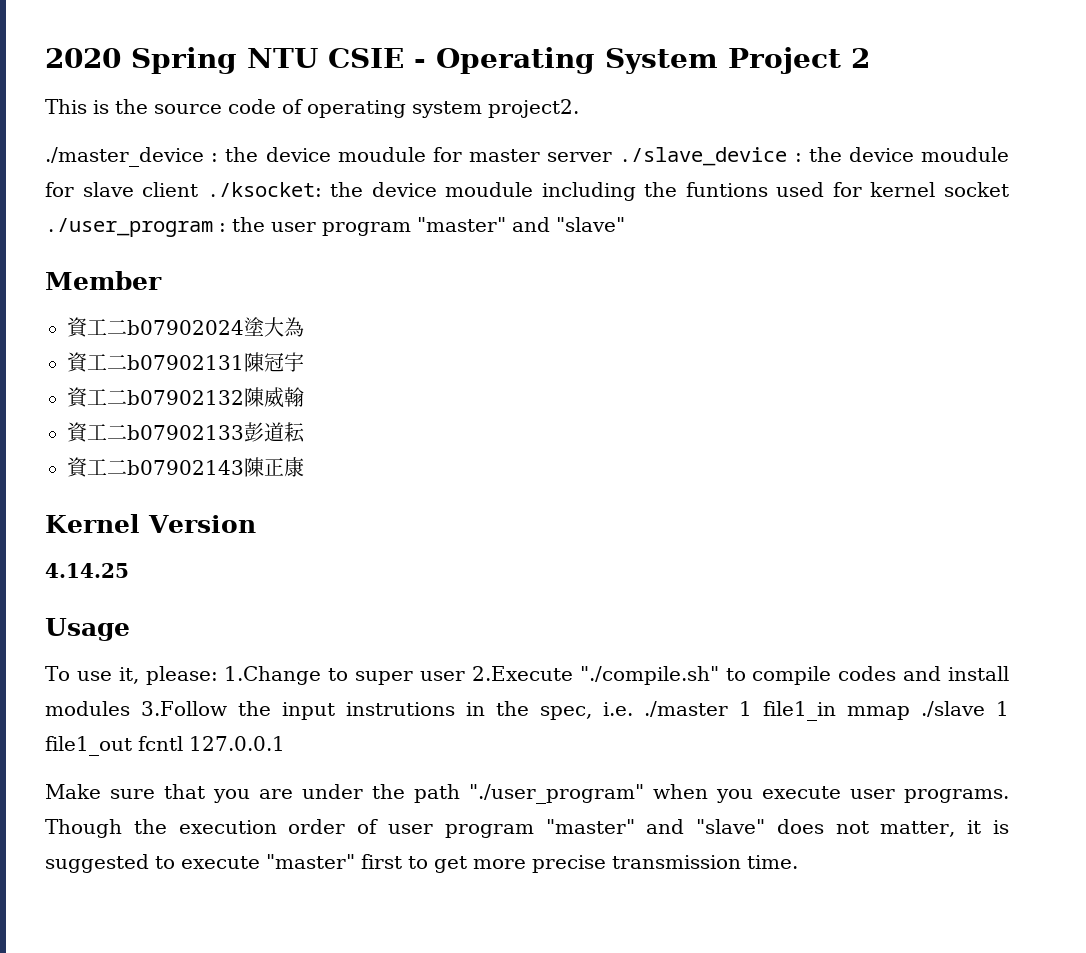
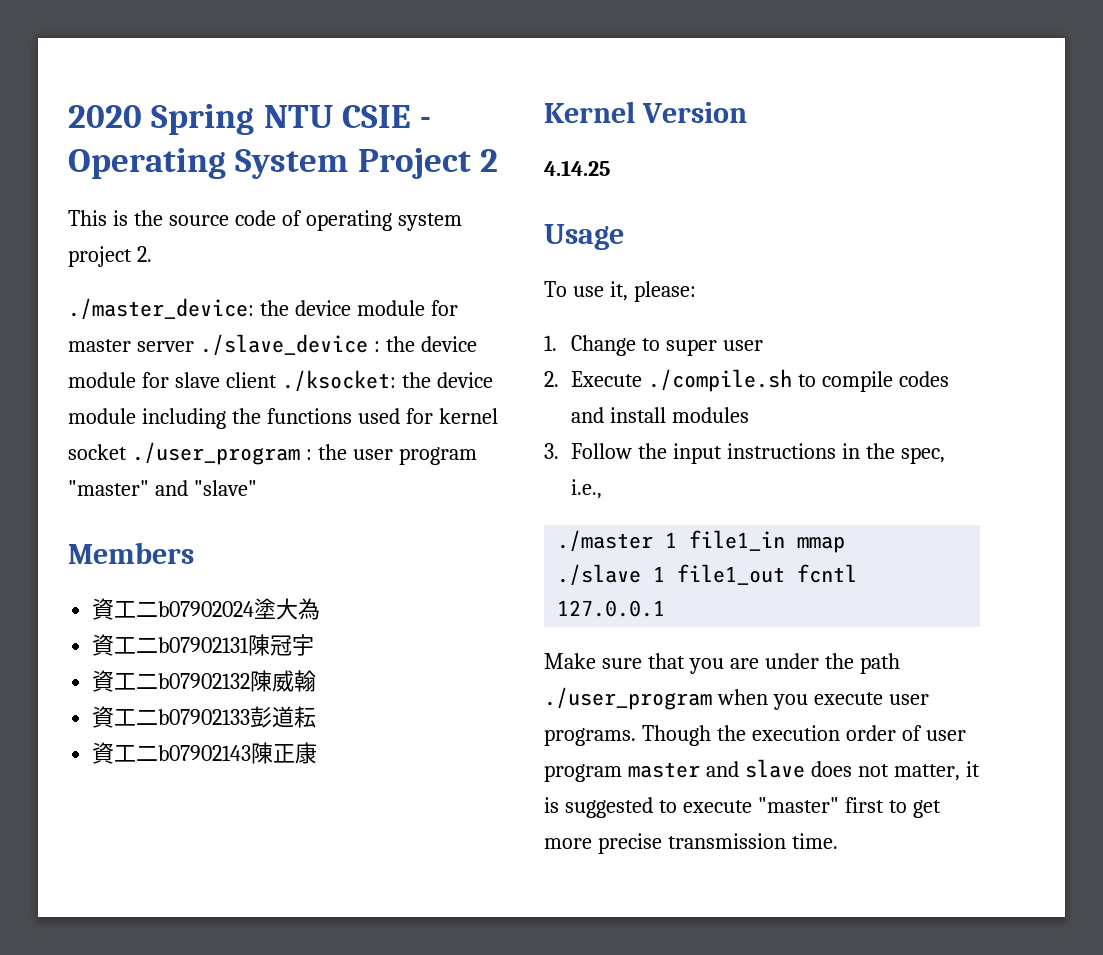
[488,99,579,118] [45,147,426,167] project2. // ./master_device : the device moudule -> [68,246,152,267] [68,298,425,320] project 2. // ./master_device: the device module
[920,147,1009,162] moudule -> [68,372,136,388] module
[445,182,534,197] moudule -> [68,408,136,424] module
[685,182,768,197] funtions -> [266,408,352,424] functions
[45,271,162,290] Member -> [68,542,194,564] Members
[224,666,322,685] 1.Change -> [544,335,637,356] // 1. Change
[471,666,719,685] 2.Execute "./compile.sh" -> [544,369,793,392] // 2. Execute ./compile.sh
[141,701,228,716] 3.Follow -> [544,443,633,459] // 3. Follow
[345,702,455,716] instrutions -> [726,443,836,459] instructions
[602,702,633,716] i.e. -> [571,479,603,499] i.e., //
(910, 713) none -> (846, 544) //
[469,784,644,804] "./user_program" -> [544,687,712,710] ./user_program
[545,819,766,834] "master" and "slave" -> [627,759,805,778] master and slave

